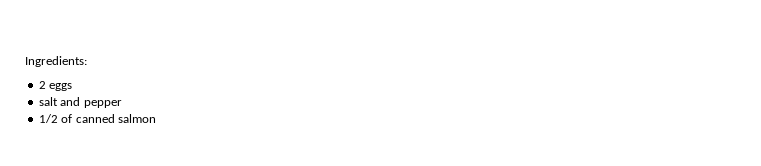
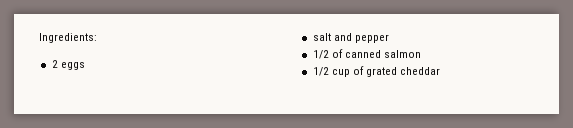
(156, 118) none -> [312,66,441,77] // 1/2 cup of grated cheddar

